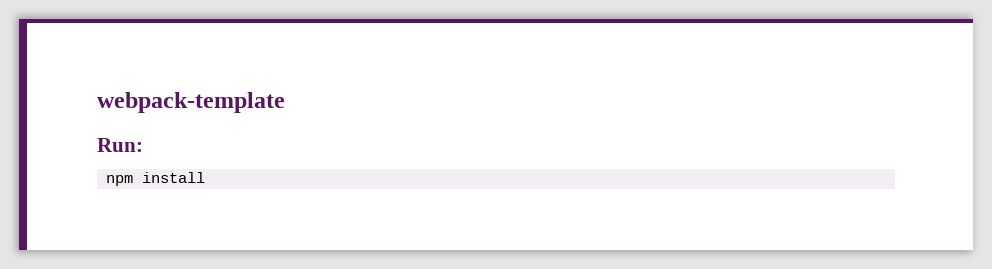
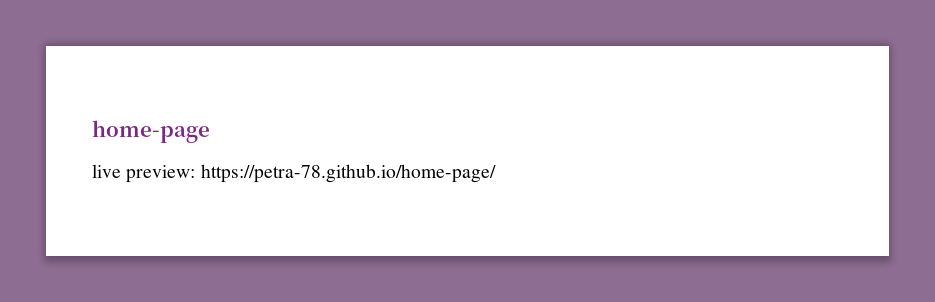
[97,92,285,113] [97,138,143,152] [106,172,206,186] webpack-template // Run: // npm install -> [92,120,210,143] [92,164,496,183] home-page // live preview: https://petra-78.github.io/home-page/

